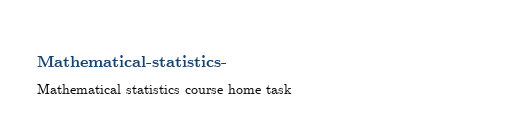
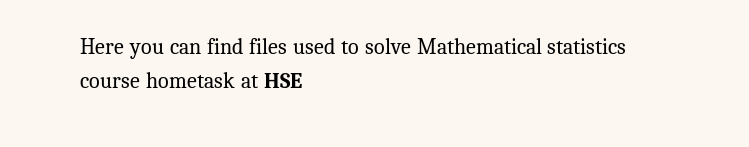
[37,55,227,67] [37,83,292,94] Mathematical-statistics- // Mathematical statistics course home task -> [80,38,627,59] [80,72,302,88] Here you can find files used to solve Mathematical statistics course hometask at HSE

